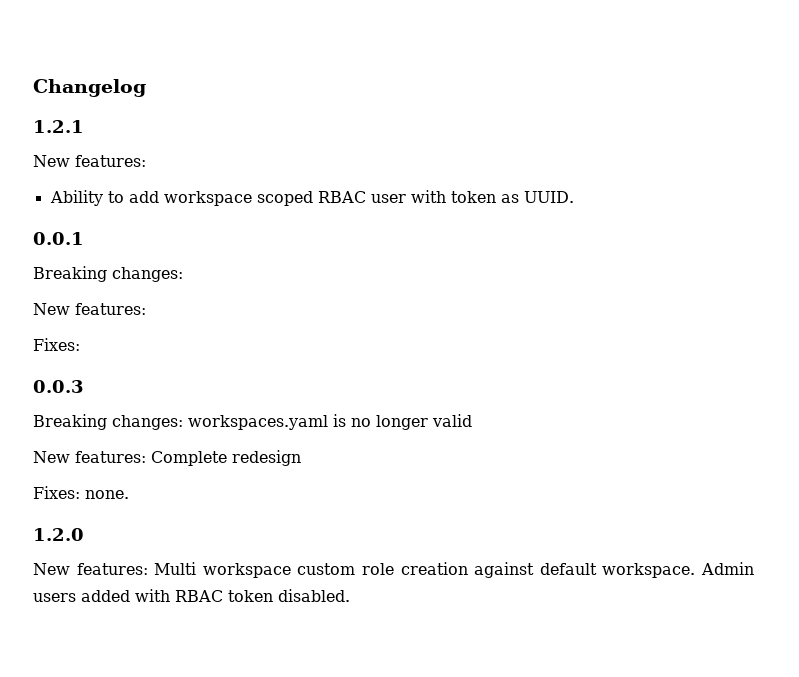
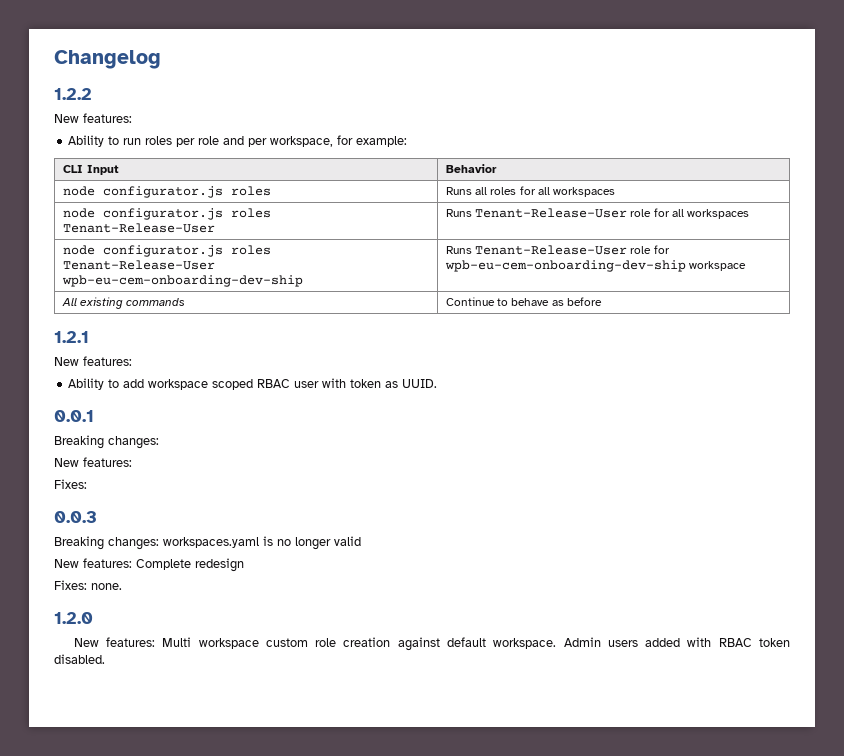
(146, 88) none -> [54,88,92,100] [54,113,132,123] [68,135,408,147] [63,165,120,175] [446,164,498,173] [63,186,272,198] [446,186,615,197] [63,208,272,220] [63,223,216,233] [446,208,749,219] [63,245,272,257] [63,260,216,270] [62,275,304,287] [446,245,670,255] [445,260,747,272] [62,297,186,309] [446,297,602,306] // 1.2.2 // New features: // Ability to run roles per role and per workspace, for example: // CLI Input | Behavior // node configurator.js roles | Runs all roles for all workspaces // node configurator.js roles Tenant-Release-User | Runs Tenant-Release-User role for all workspaces // node configurator.js roles Tenant-Release-User wpb-eu-cem-onboarding-dev-ship | Runs Tenant-Release-User role for wpb-eu-cem-onboarding-dev-ship workspace // All existing commands | Continue to behave as before

